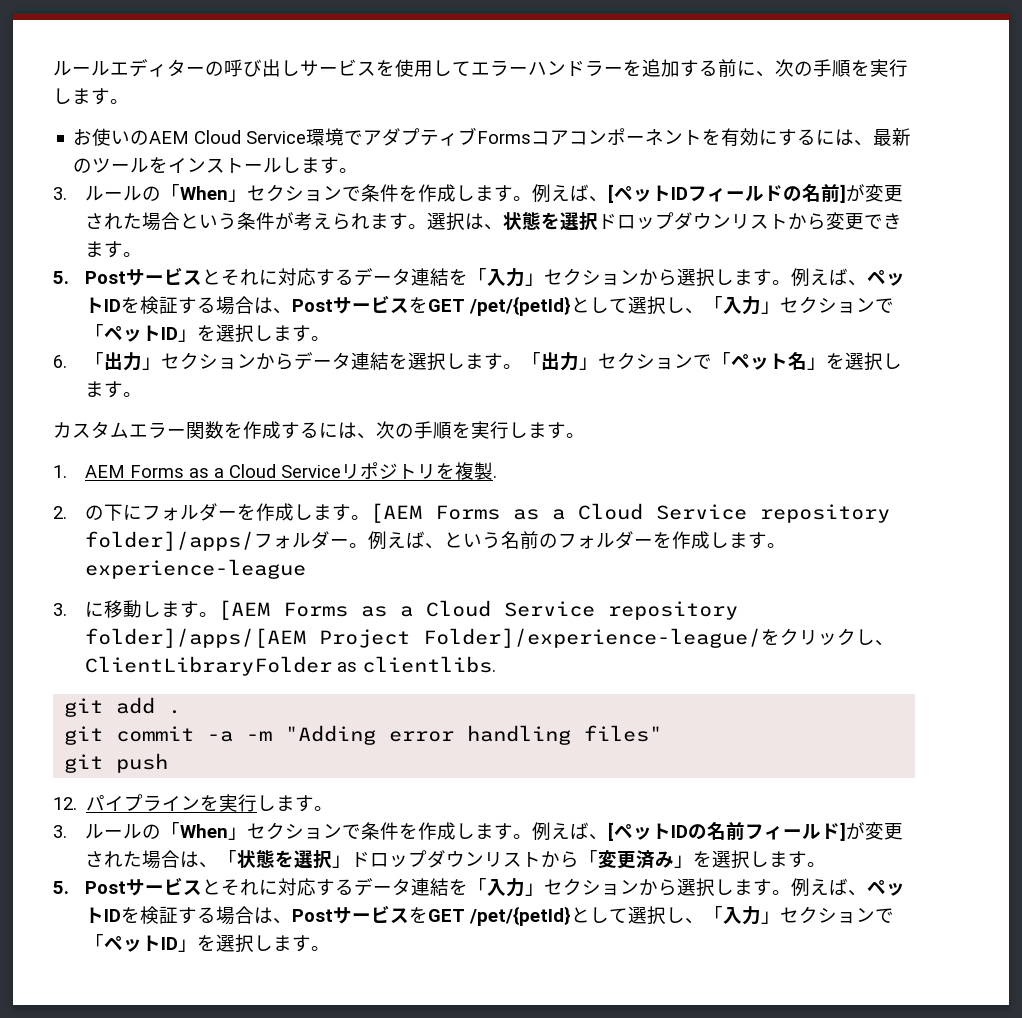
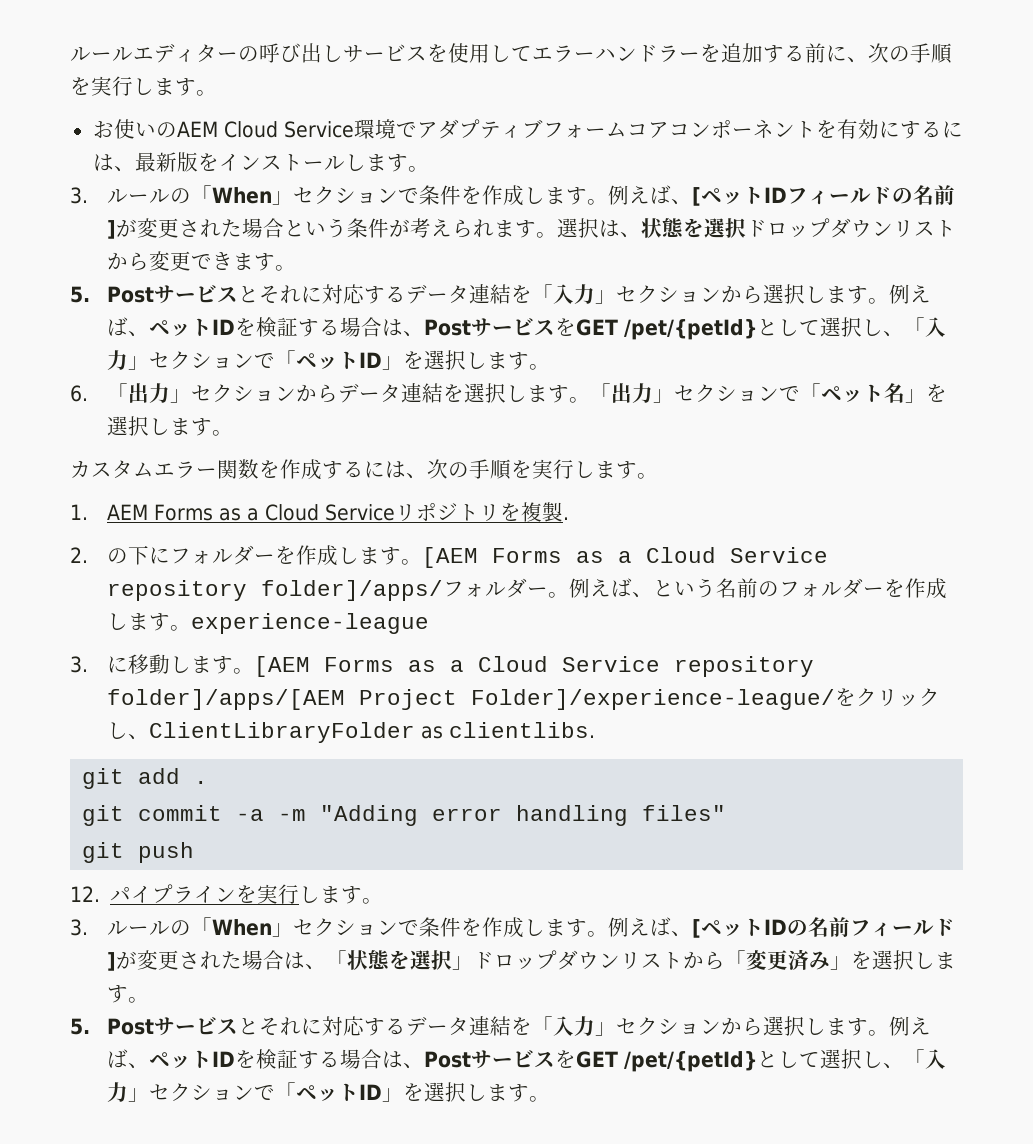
[477,131,532,144] Forms -> [542,122,627,138] フォーム
[73,158,150,173] のツール -> [176,152,198,172] 版

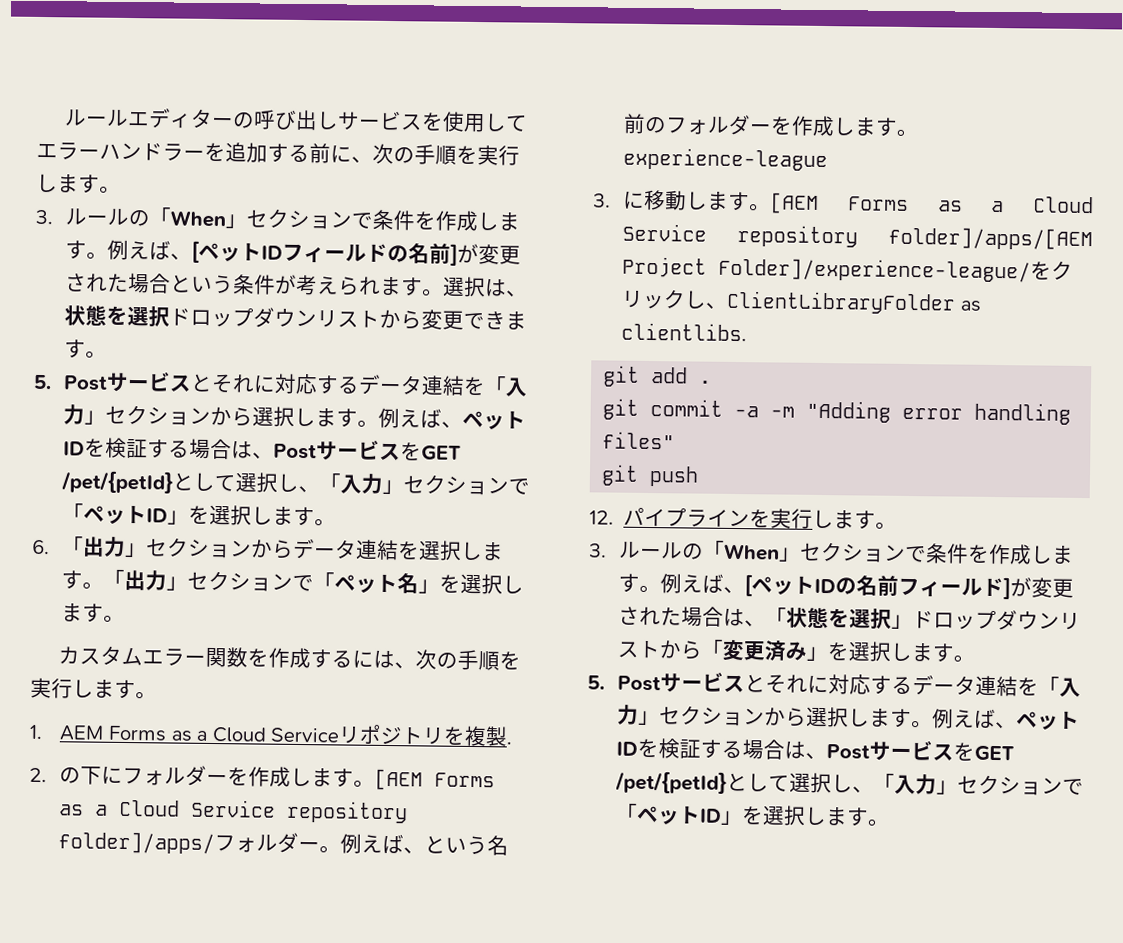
[92,119,963,139] [92,152,429,172] // お使いのAEM Cloud Service環境でアダプティブフォームコアコンポーネントを有効にするには、最新版をインストールします。 -> (121, 189) none

